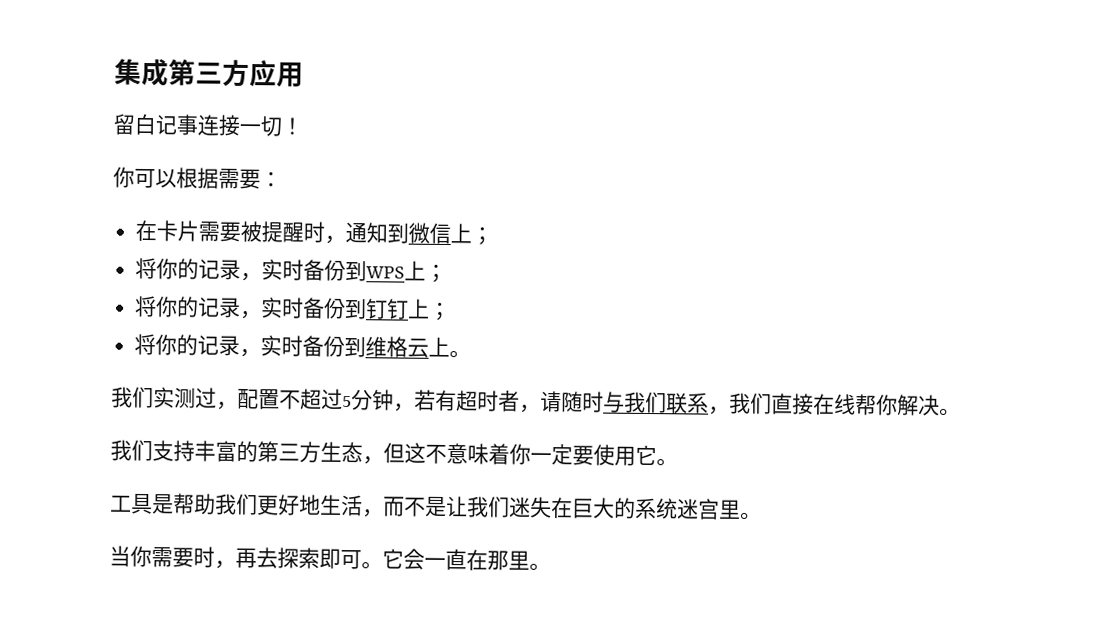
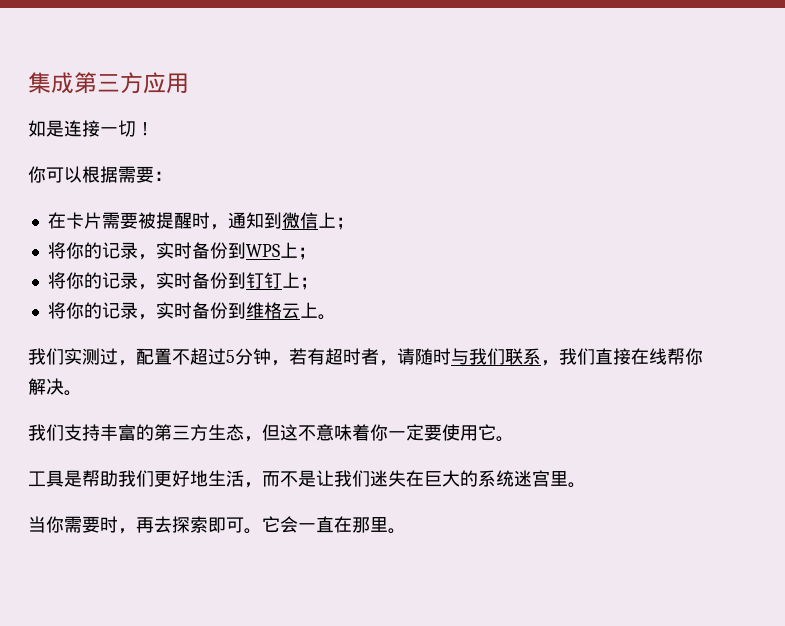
[113,113,199,136] 留白记事 -> [28,120,64,137] 如是

